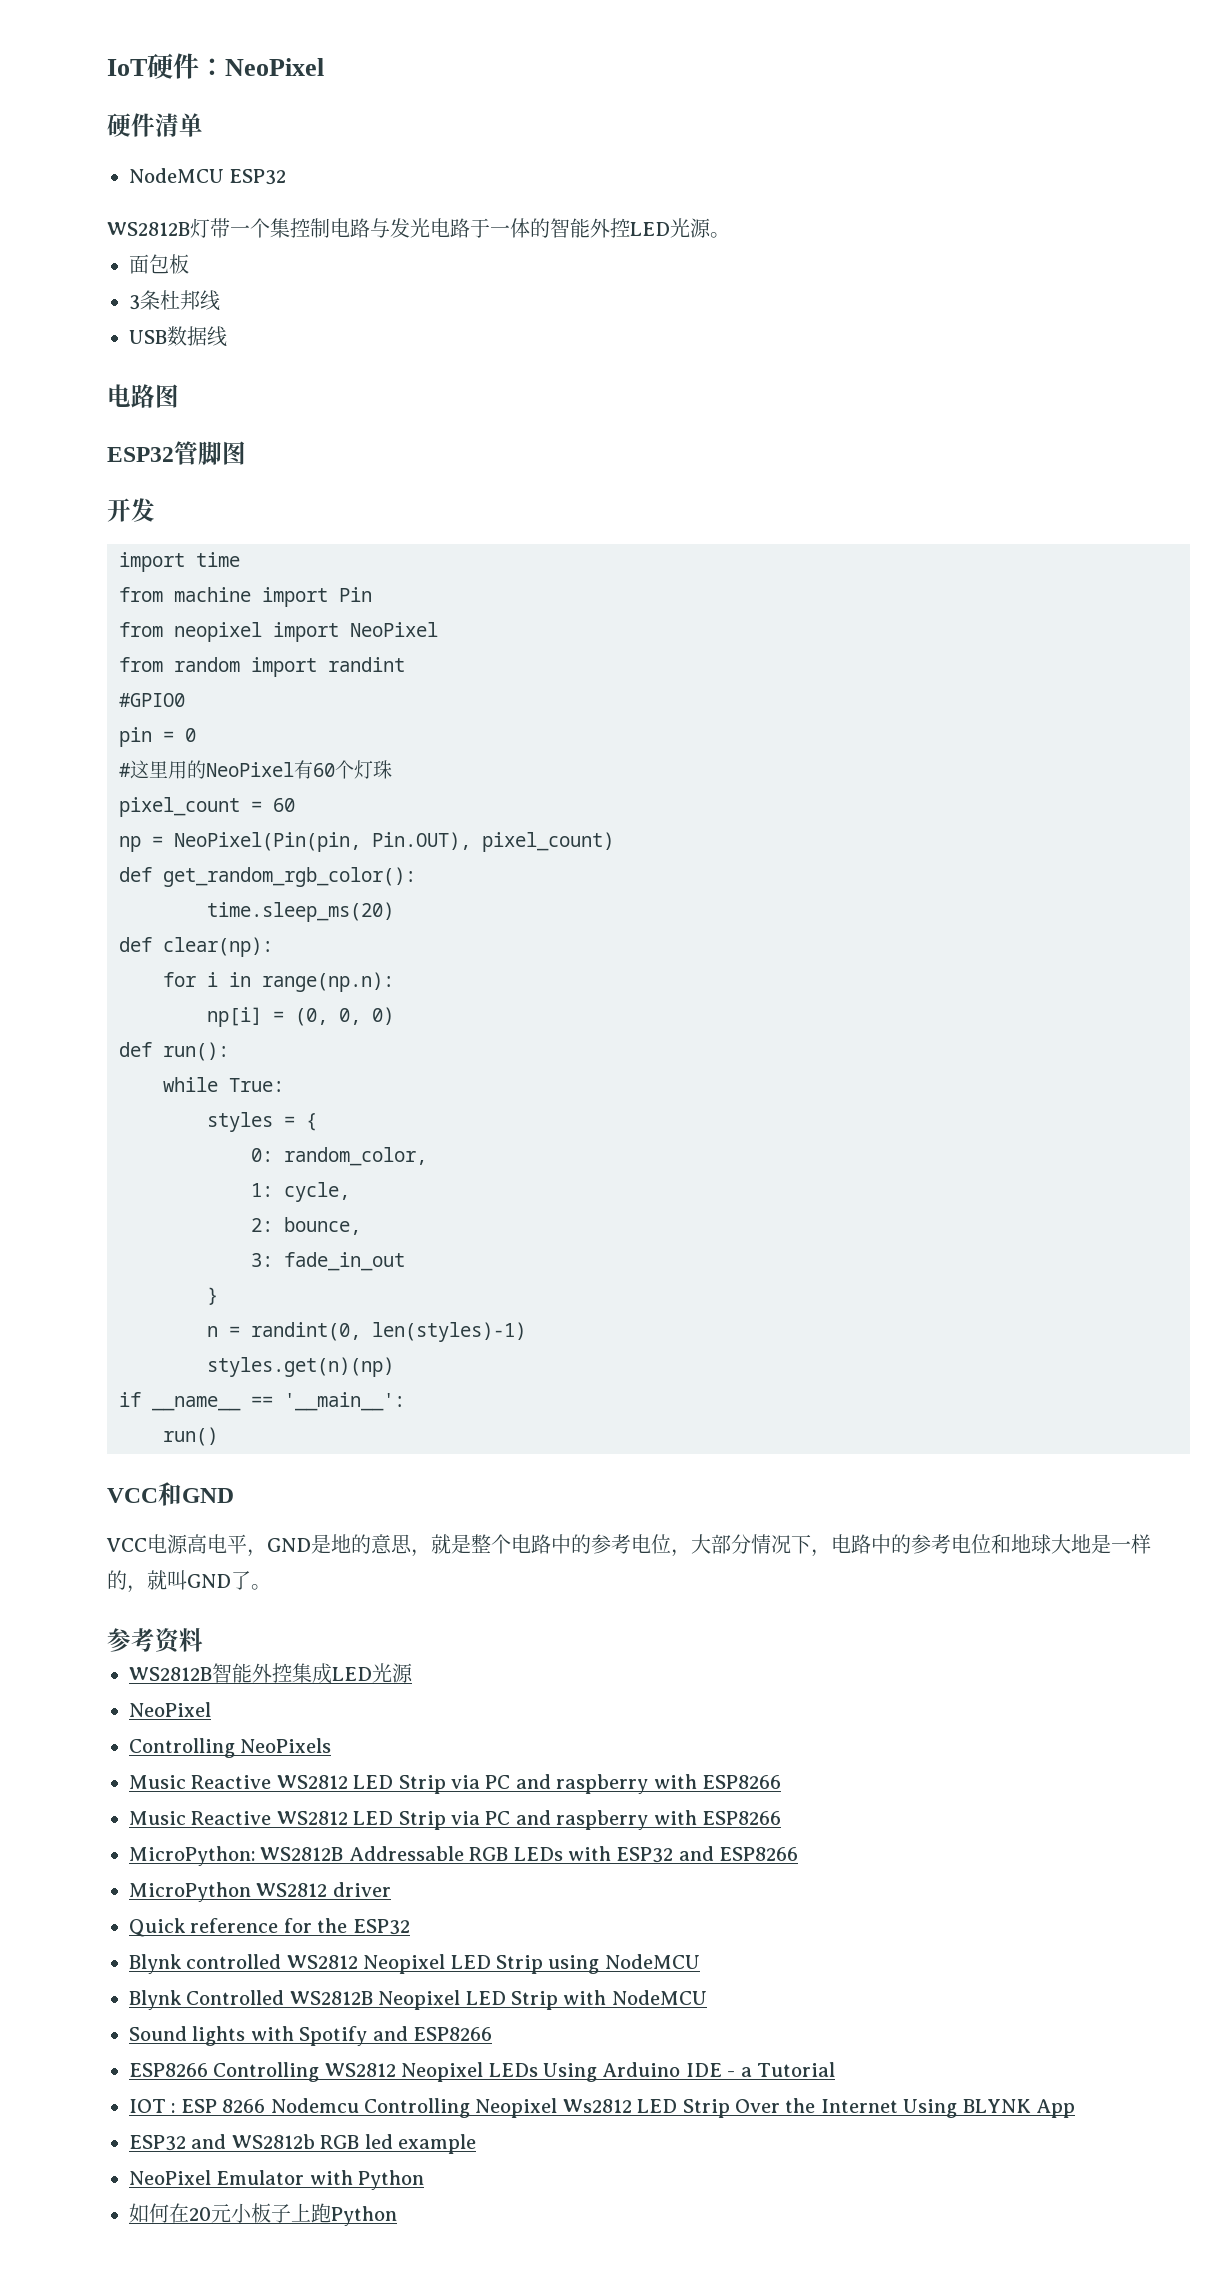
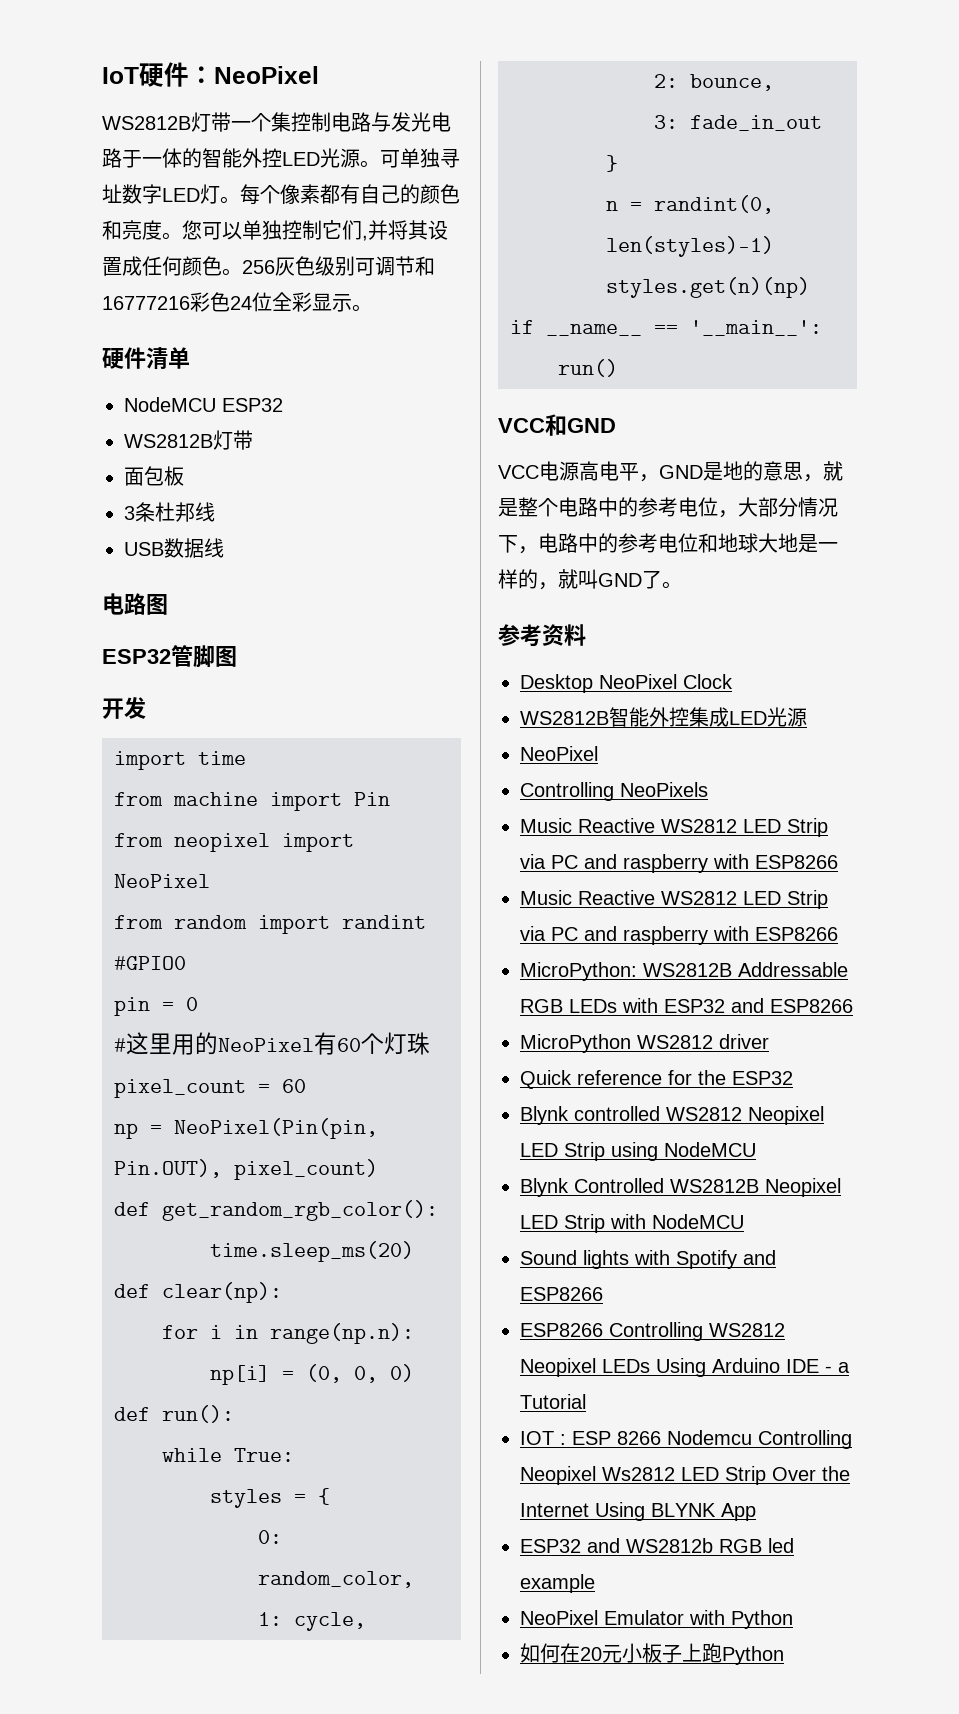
[107,113,203,137] [129,168,287,185] // 硬件清单 // NodeMCU ESP32 -> (319, 75) none
(730, 235) none -> [380,148,460,168] [102,184,460,205] [102,220,448,241] [102,256,435,276] [102,292,372,312] [102,347,190,370] [124,397,283,412] [124,430,253,450] 可单独寻址数字LED灯。每个像素都有自己的颜色和亮度。您可以单独控制它们,并将其设置成任何颜色。256灰色级别可调节和16777216彩色24位全彩显示。 // 硬件清单 // NodeMCU ESP32 // WS2812B灯带
(203, 1640) none -> [520,674,733,693] // Desktop NeoPixel Clock

